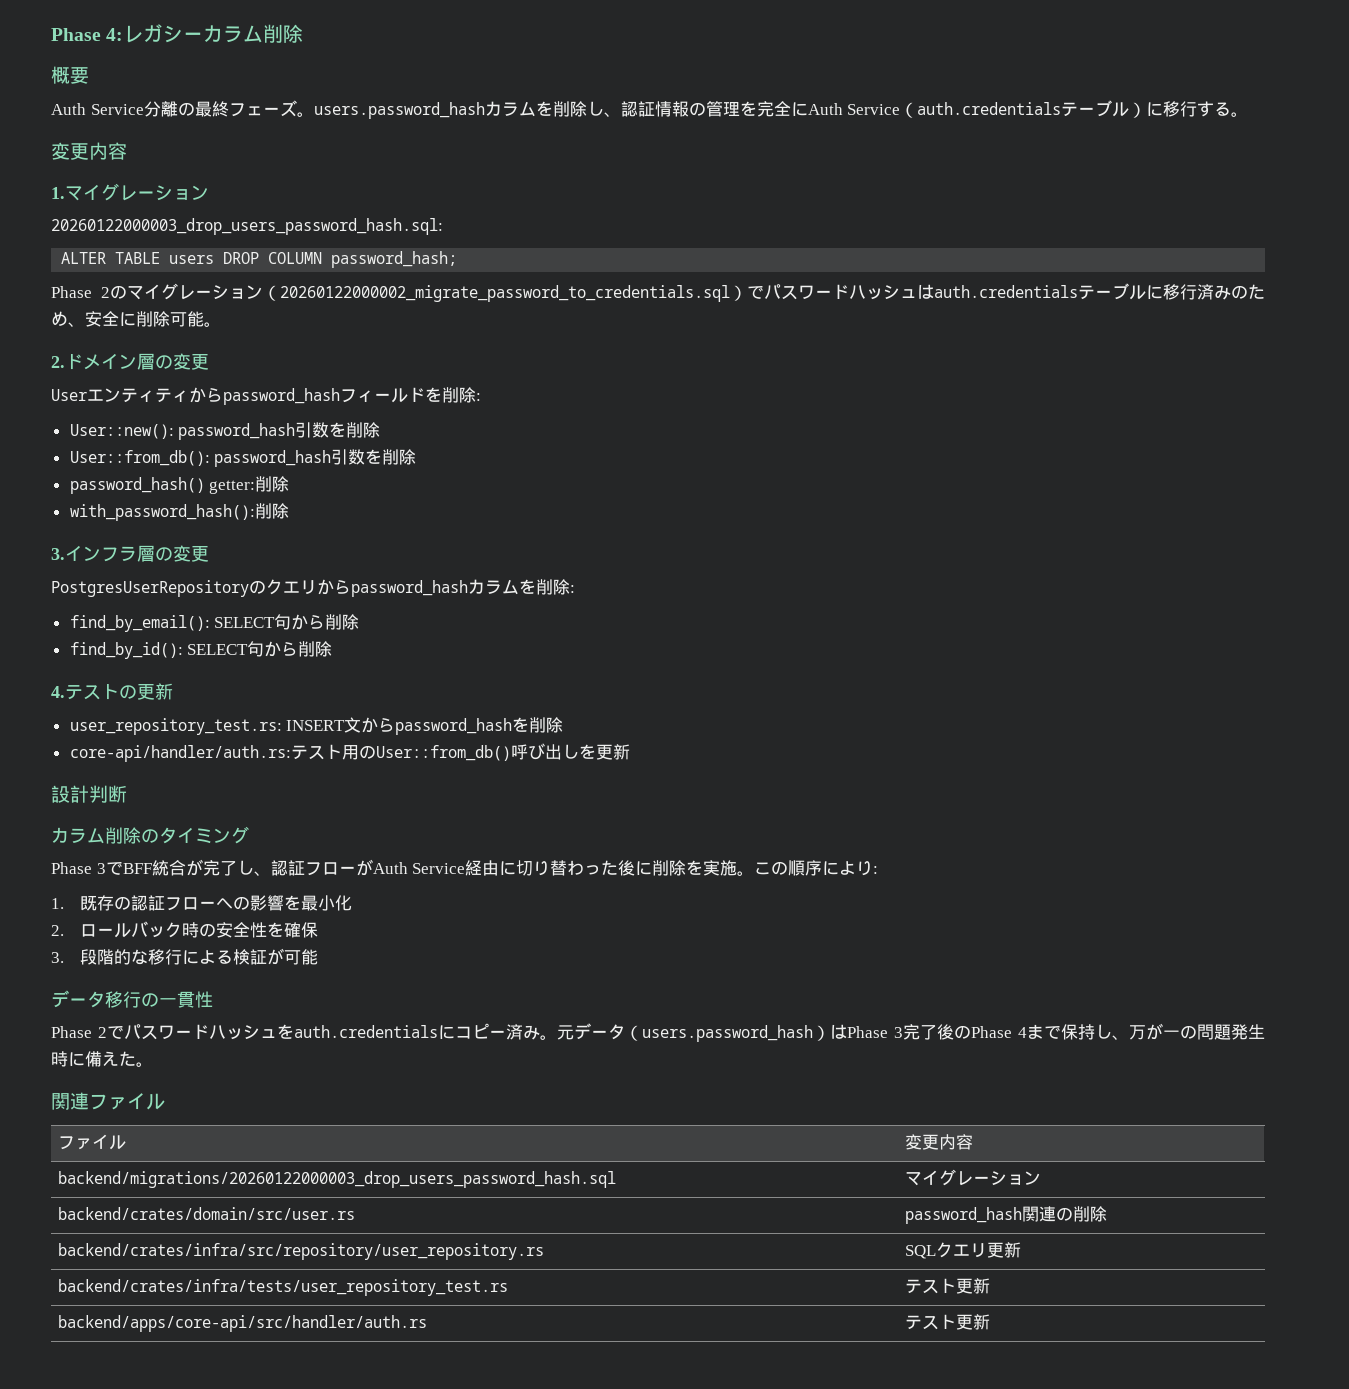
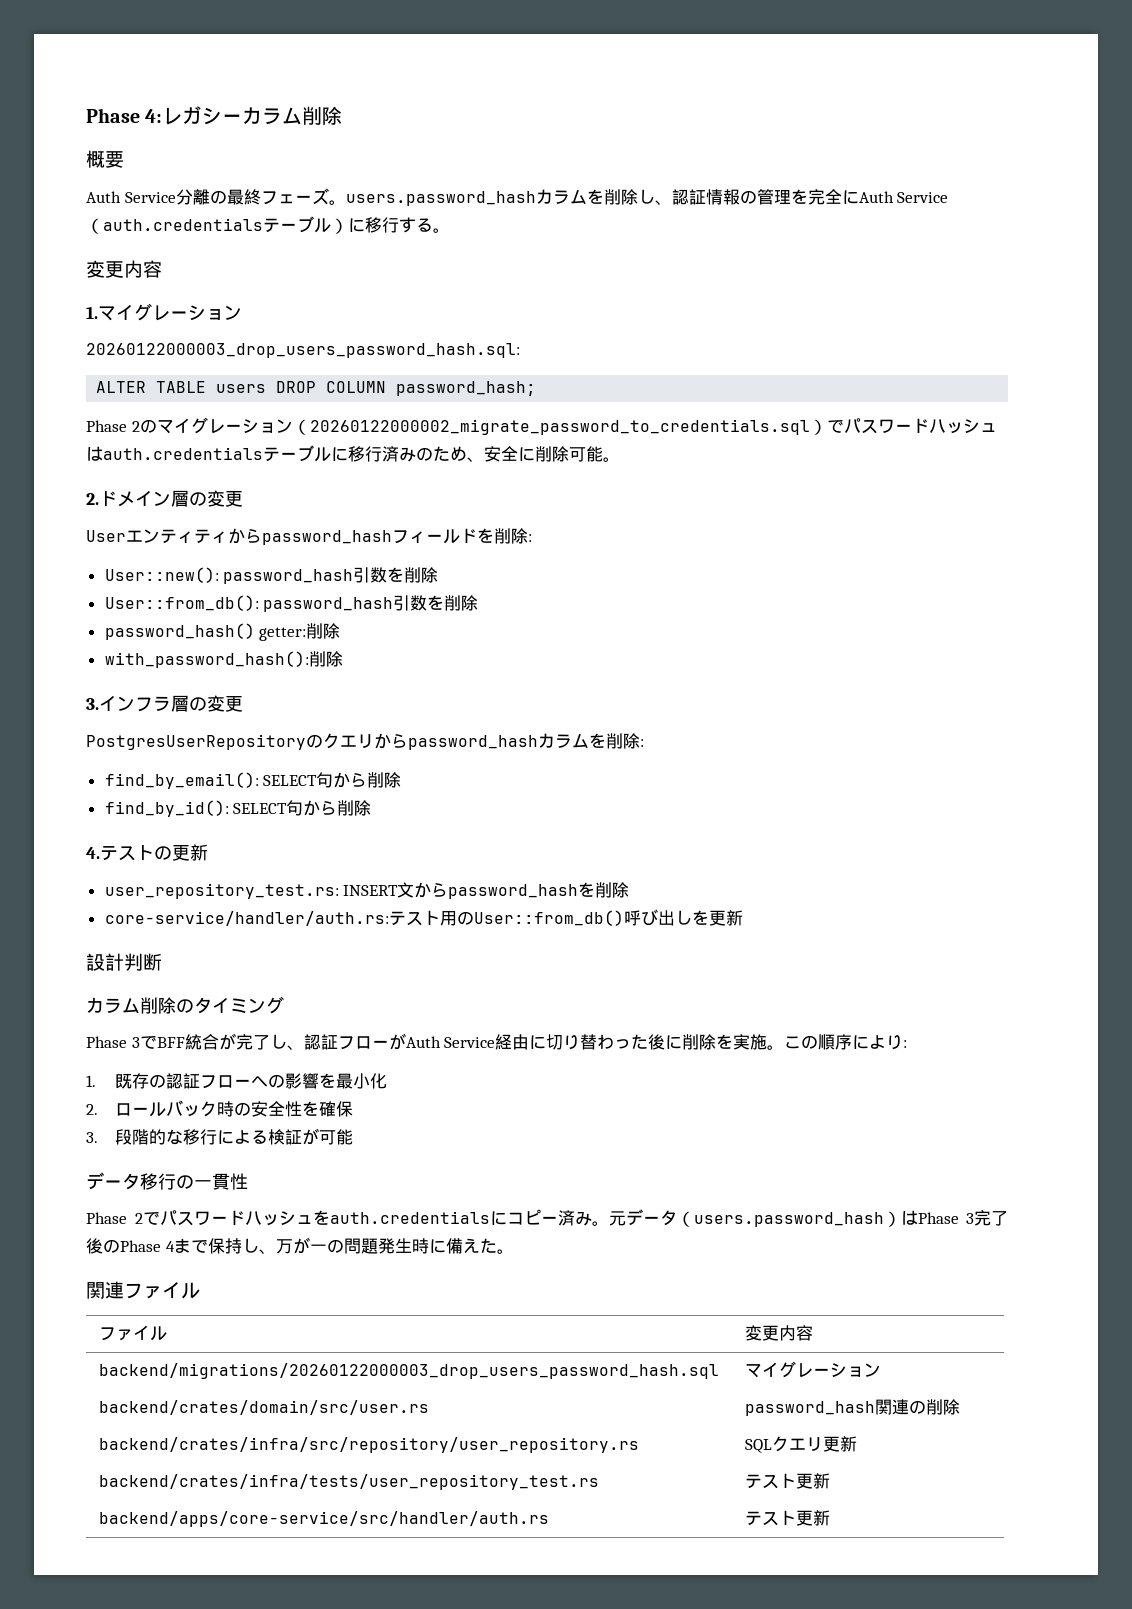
[69,745,291,762] core-api/handler/auth.rs: -> [104,911,389,926] core-service/handler/auth.rs:
[57,1315,427,1332] backend/apps/core-api/src/handler/auth.rs -> [98,1511,549,1527] backend/apps/core-service/src/handler/auth.rs

